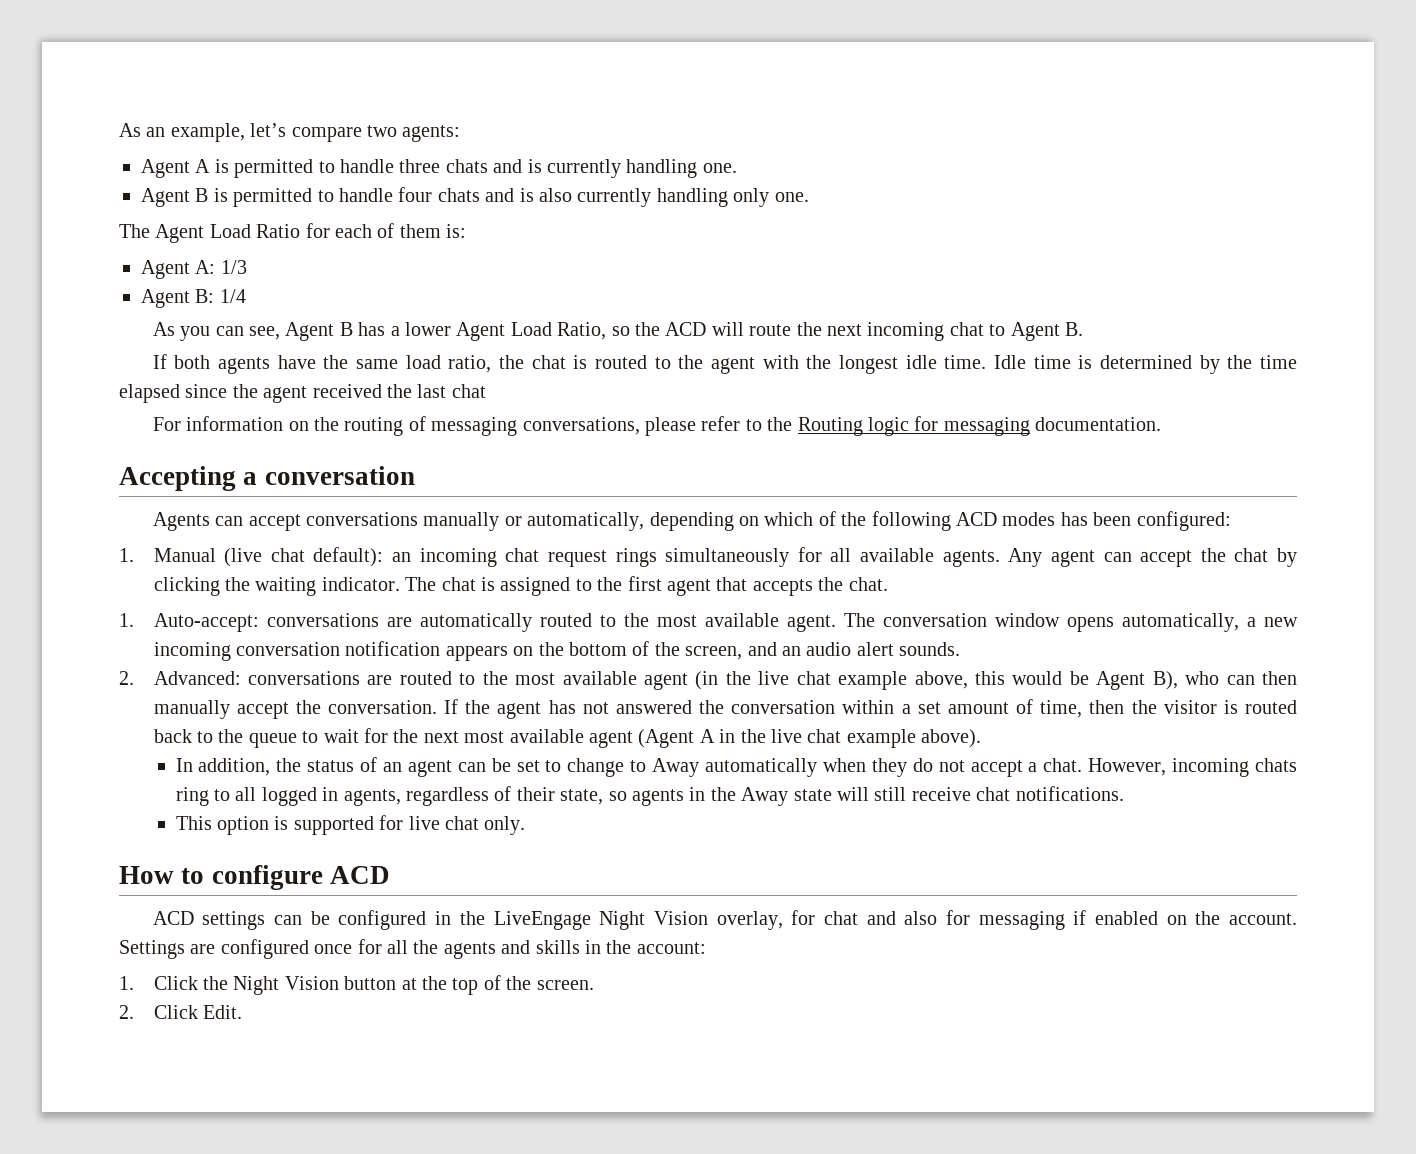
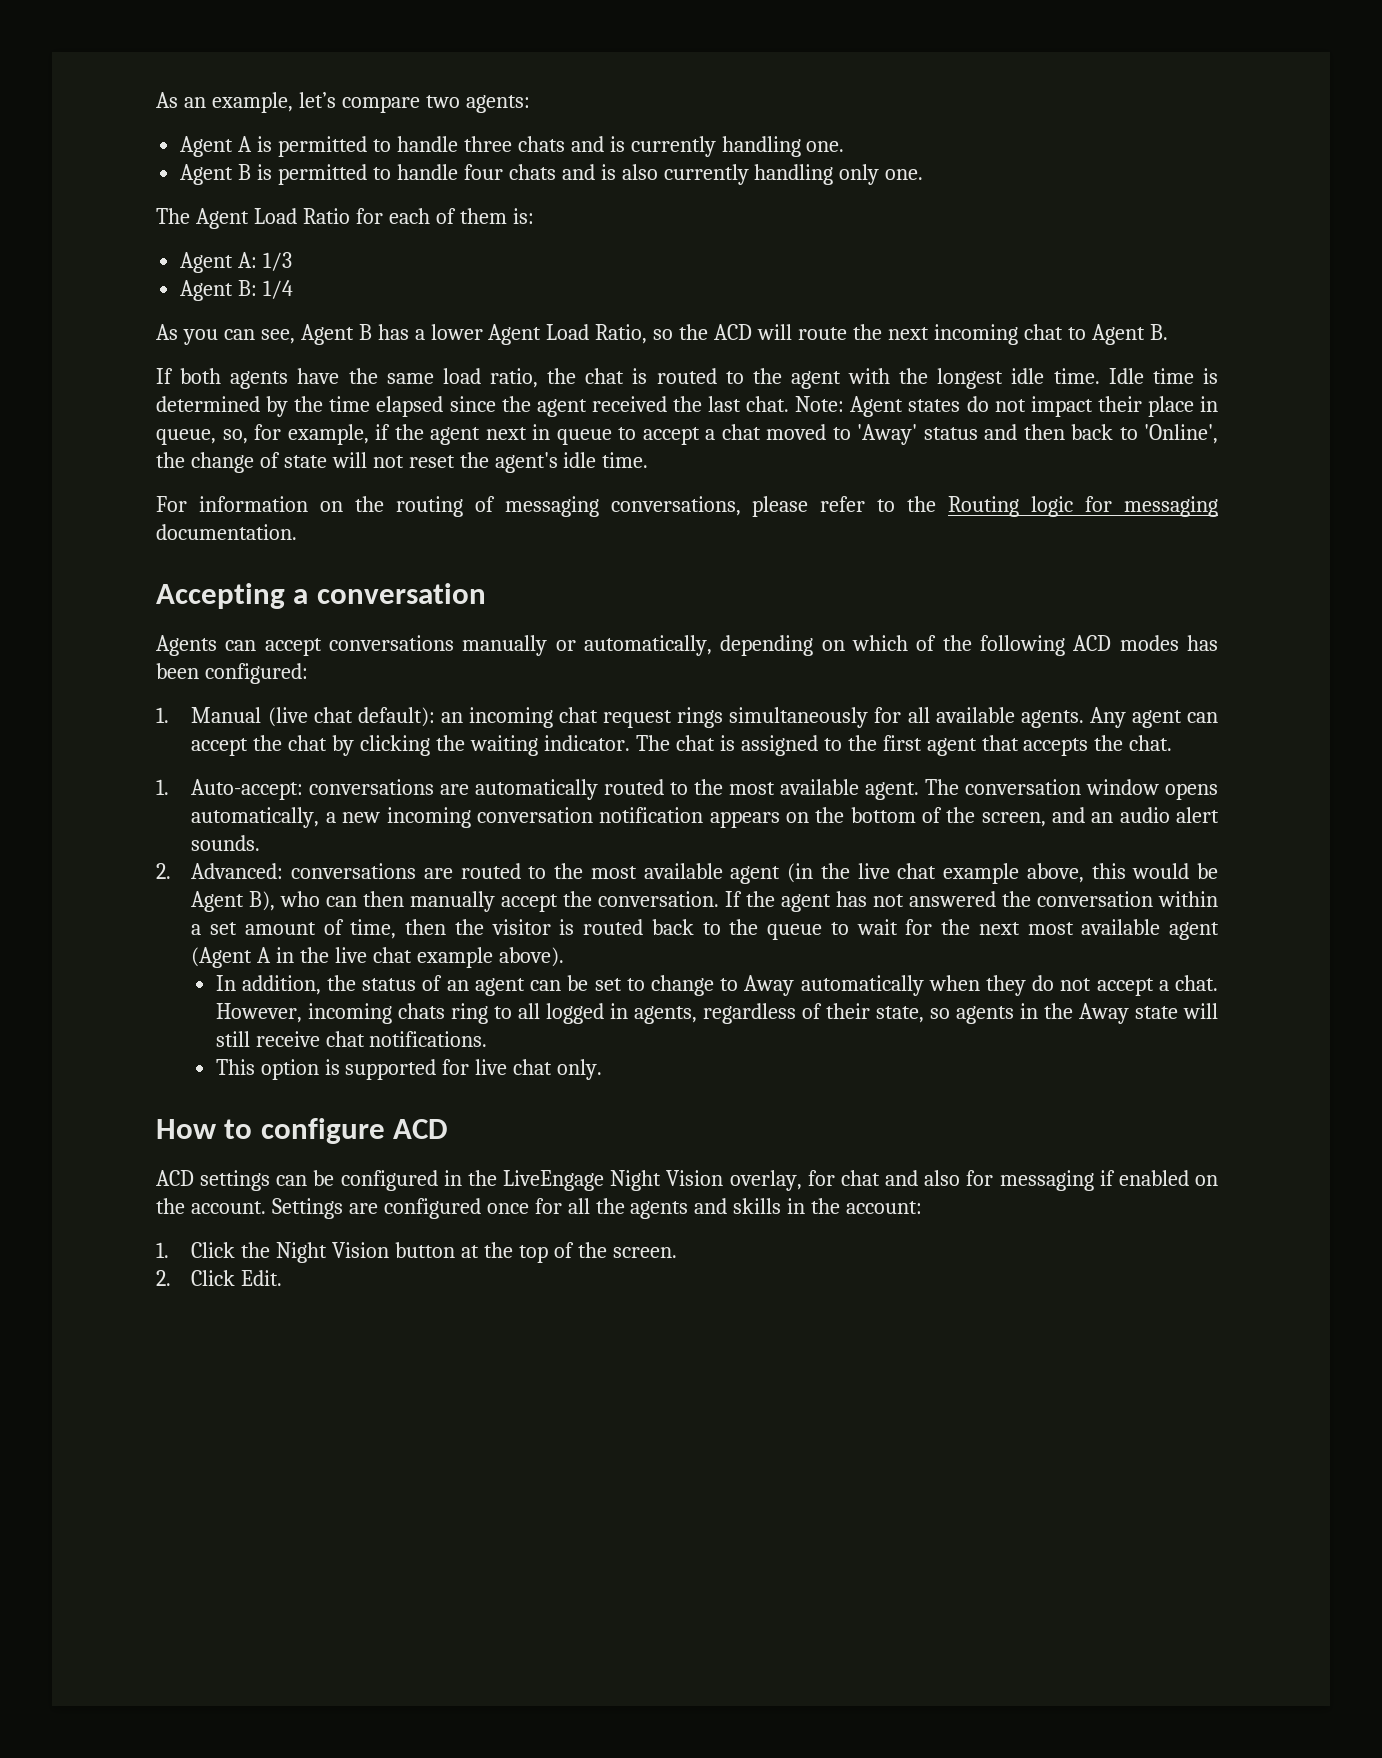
[451,384,486,398] chat -> [746,396,1219,417] [156,424,1218,445] [156,452,649,473] chat. Note: Agent states do not impact their place in queue, so, for example, if the agent next in queue to accept a chat moved to 'Away' status and then back to 'Online', the change of state will not reset the agent's idle time.

